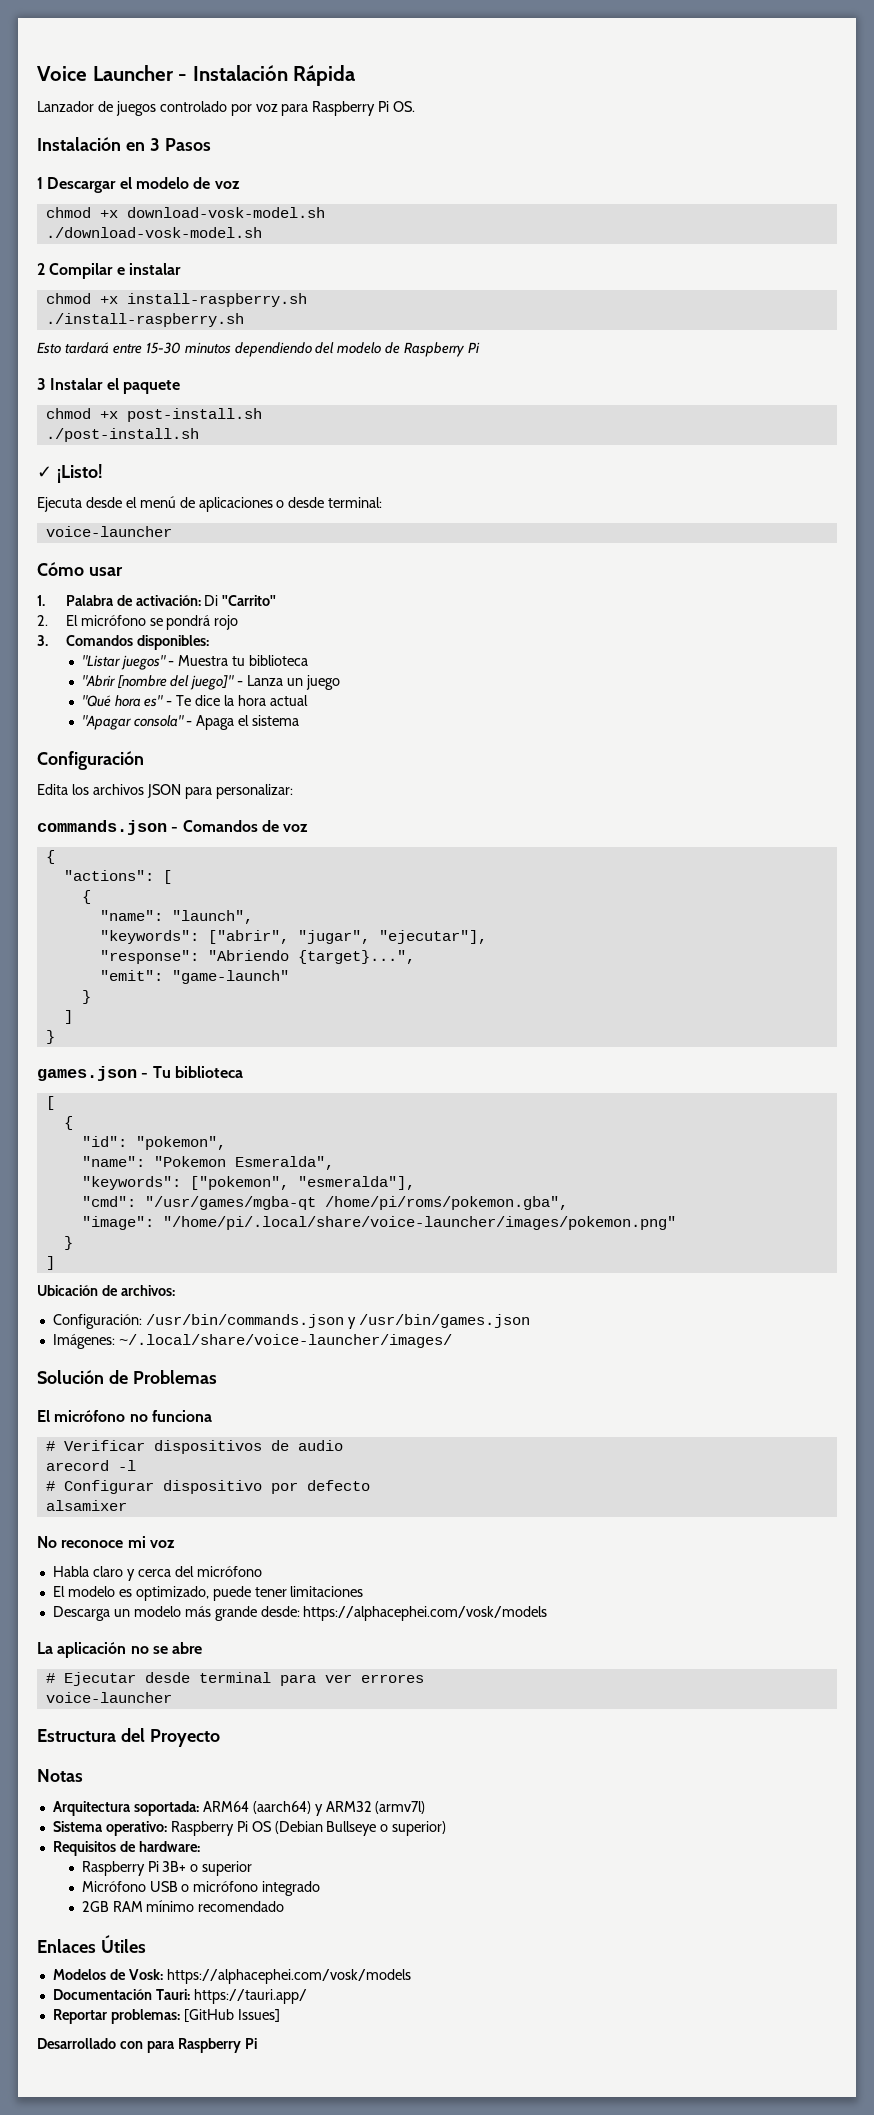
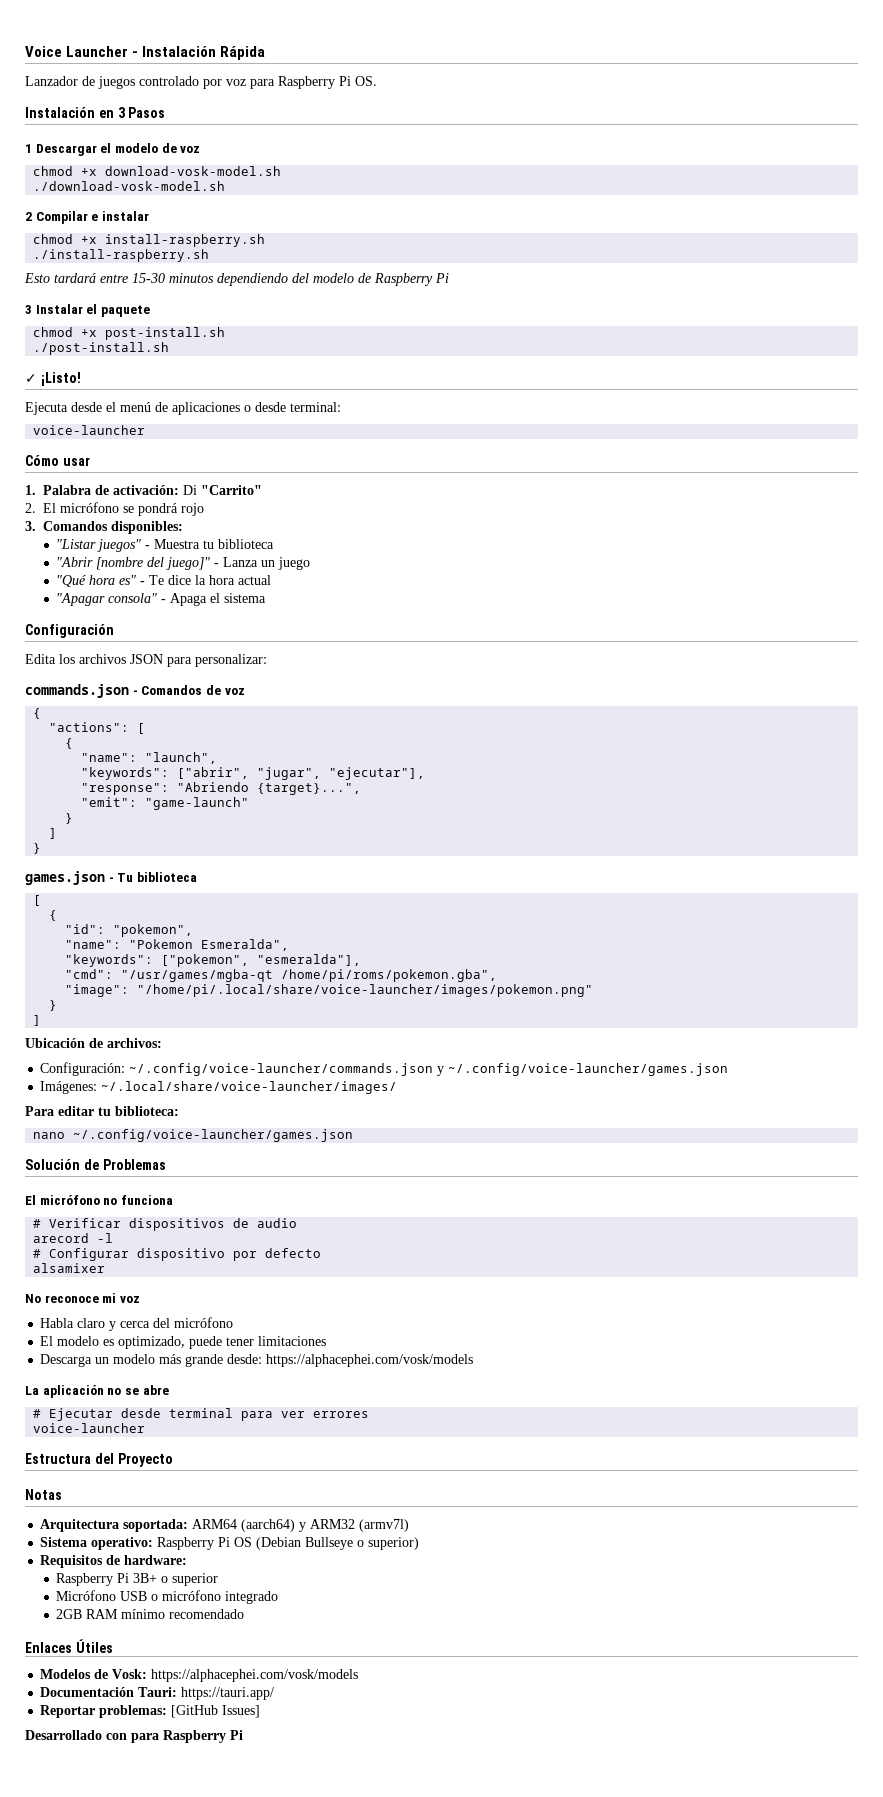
[145,1314,530,1329] /usr/bin/commands.json y /usr/bin/games.json -> [129,1063,729,1076] ~/.config/voice-launcher/commands.json y ~/.config/voice-launcher/games.json
(452, 1341) none -> [25,1106,179,1116] [33,1129,354,1142] // Para editar tu biblioteca: // nano ~/.config/voice-launcher/games.json

